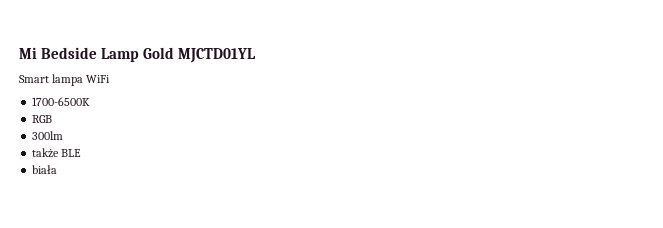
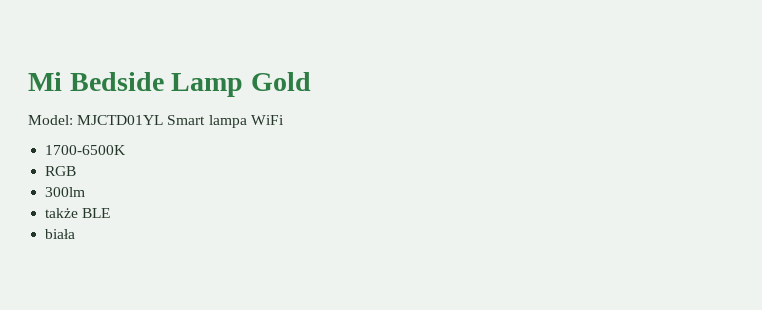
(174, 53) none -> [28,115,73,125] // Model:
(256, 55) // -> (164, 120) none

